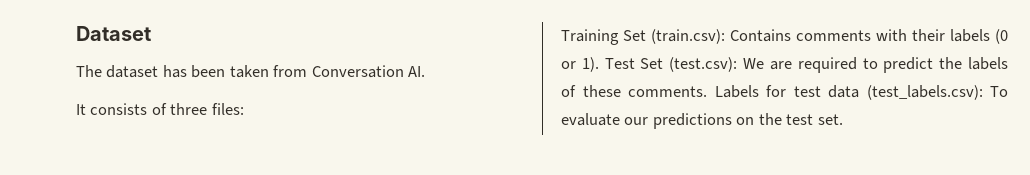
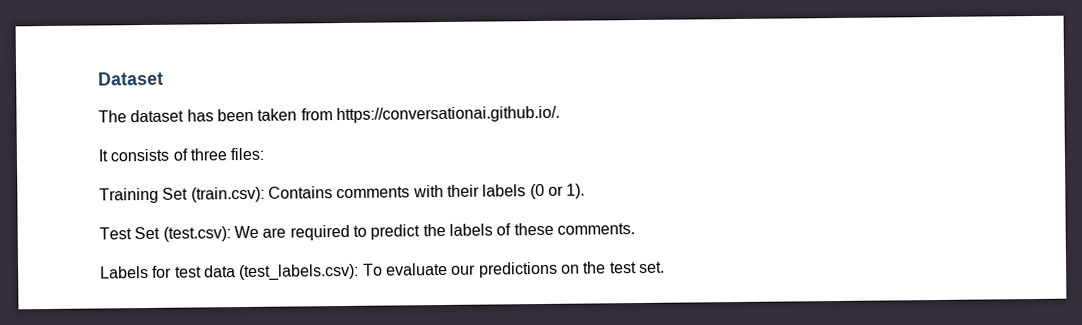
[311,65,426,78] Conversation AI. -> [335,105,560,124] https://conversationai.github.io/.
(599, 64) none -> (586, 191) //
(707, 91) none -> (635, 229) //

